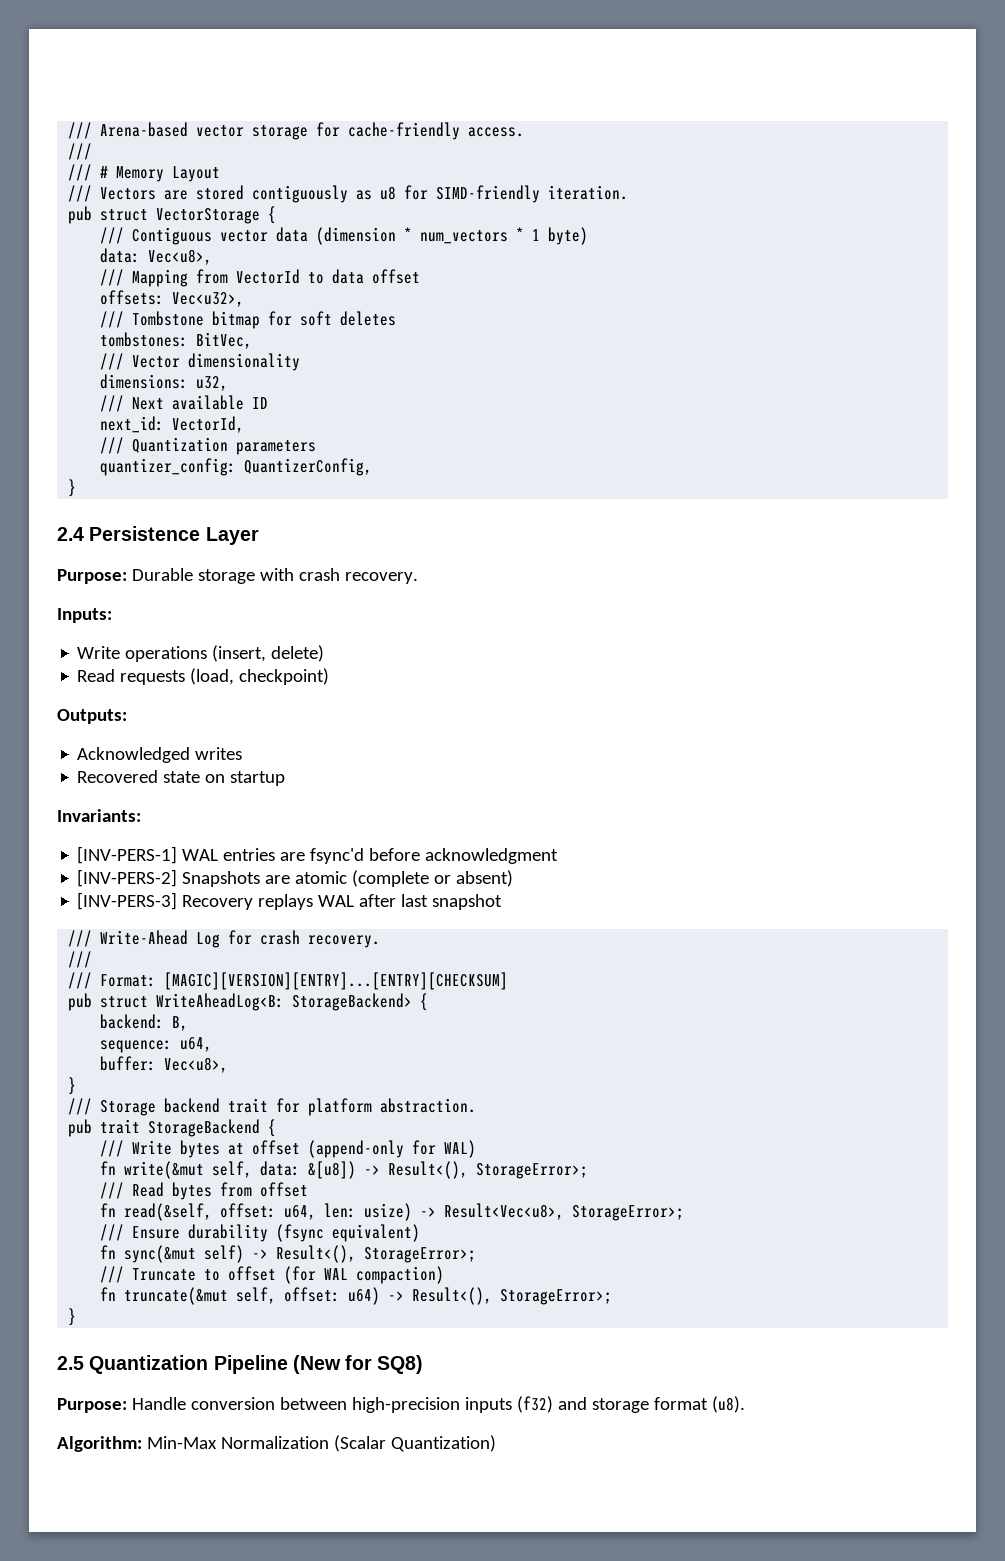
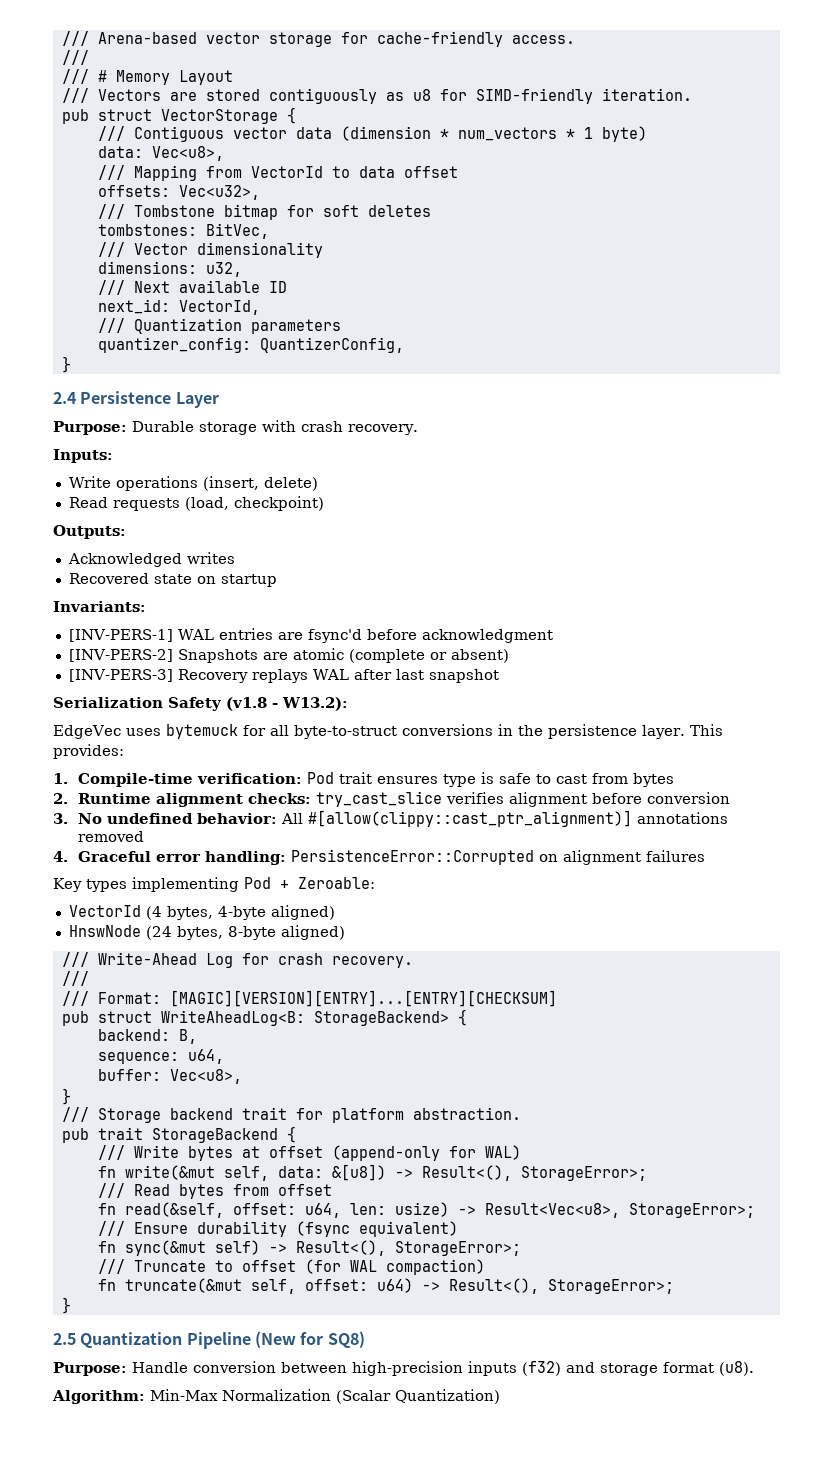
(503, 902) none -> [53,697,348,711] [53,724,723,739] [53,744,124,759] [53,772,674,787] [53,791,730,807] [53,810,728,827] [77,831,144,842] [53,849,705,865] [53,877,375,892] [68,905,335,920] [68,925,345,940] // Serialization Safety (v1.8 - W13.2): // EdgeVec uses bytemuck for all byte-to-struct conversions in the persistence layer. This provides: // 1. Compile-time verification: Pod trait ensures type is safe to cast from bytes // 2. Runtime alignment checks: try_cast_slice verifies alignment before conversion // 3. No undefined behavior: All #[allow(clippy::cast_ptr_alignment)] annotations removed // 4. Graceful error handling: PersistenceError::Corrupted on alignment failures // Key types implementing Pod + Zeroable: // VectorId (4 bytes, 4-byte aligned) // HnswNode (24 bytes, 8-byte aligned)

